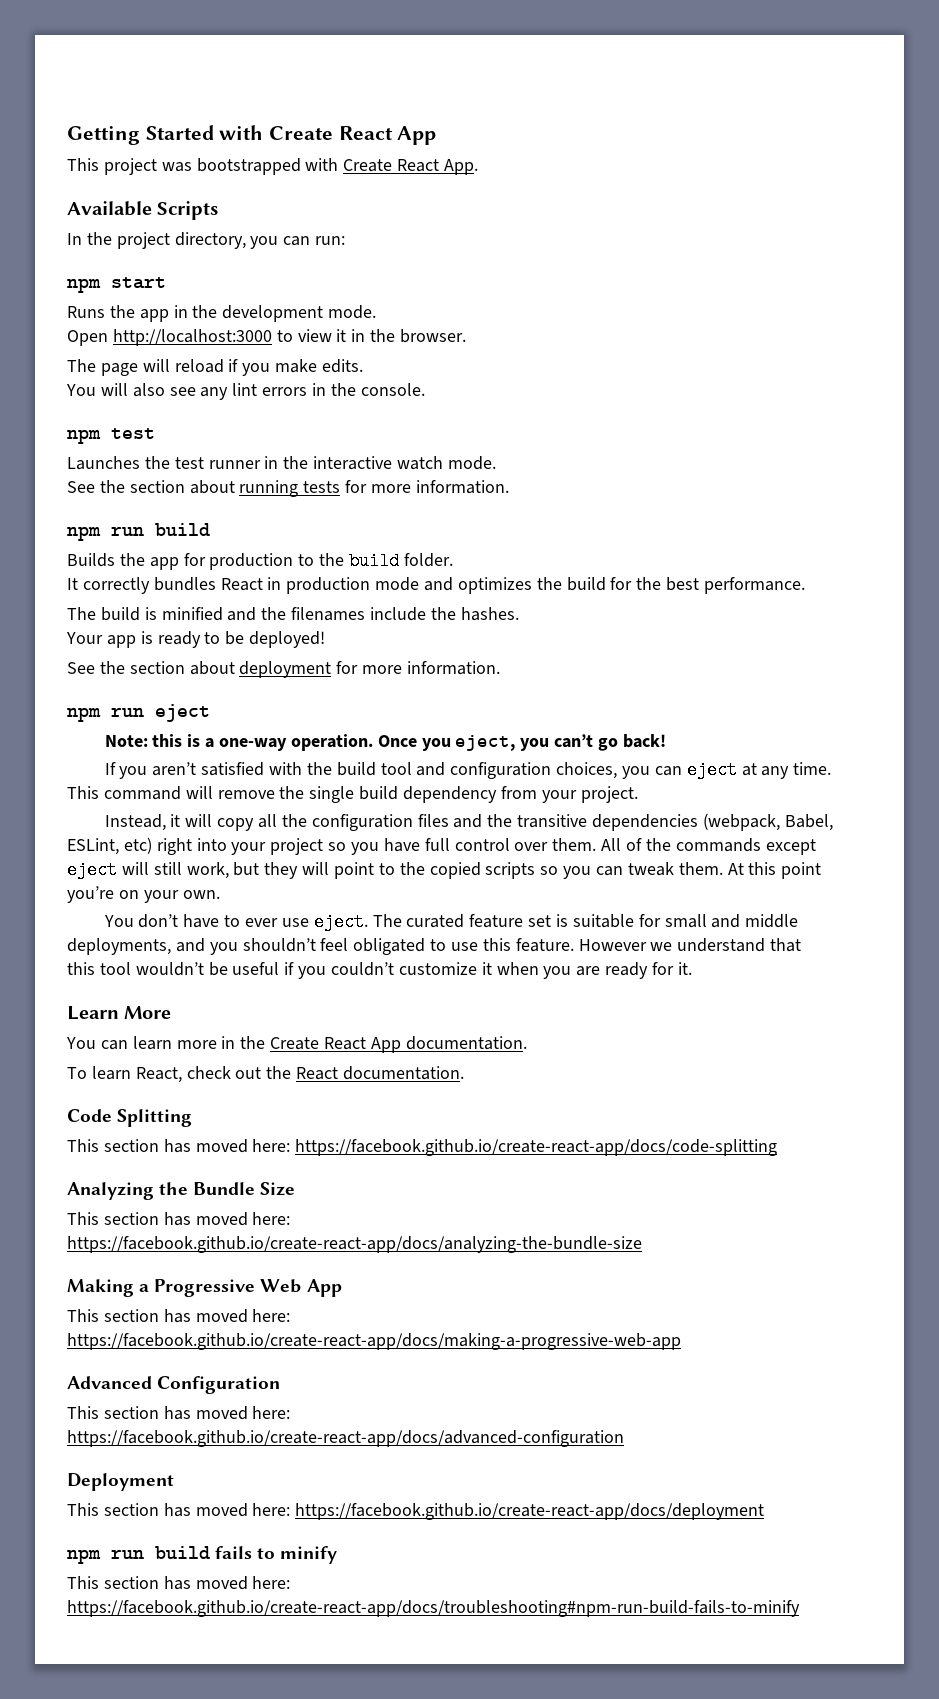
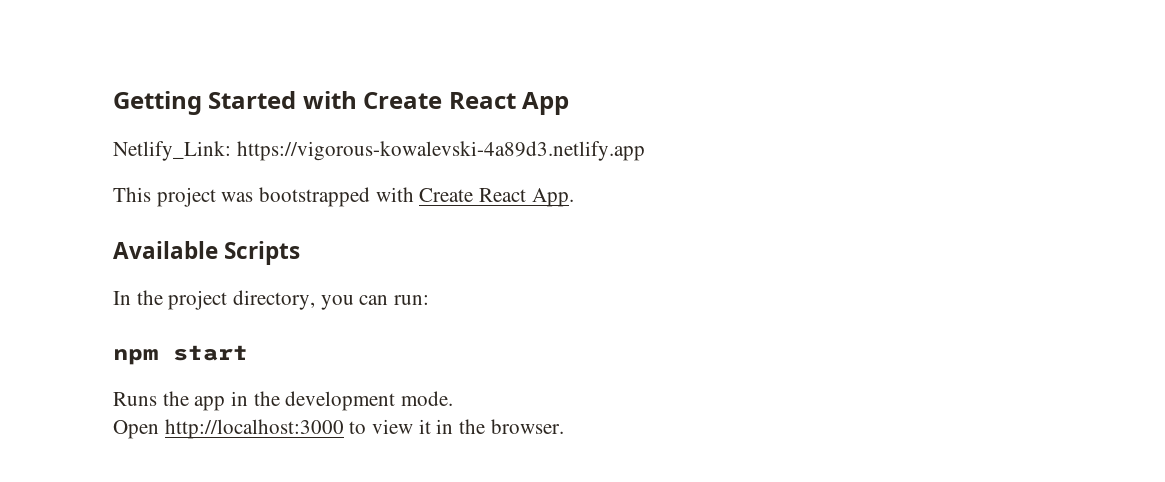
(437, 135) none -> [113,141,645,161] // Netlify_Link: https://vigorous-kowalevski-4a89d3.netlify.app
[67,359,364,376] [66,383,425,400] [67,428,155,444] [67,456,496,470] [67,480,509,497] [67,523,210,541] [67,552,453,570] [67,577,806,594] [67,607,519,621] [66,631,326,648] [67,661,501,678] [67,704,210,722] [104,734,666,751] [104,761,832,779] [67,786,638,803] [104,813,833,831] [67,837,816,855] [67,861,822,879] [67,886,220,903] [103,913,799,931] [67,938,802,955] [67,962,692,979] [67,1006,172,1020] [66,1036,527,1053] [67,1066,465,1083] [67,1109,193,1127] [67,1139,778,1156] [67,1182,296,1200] [67,1212,291,1226] [67,1236,642,1253] [67,1279,342,1297] [67,1309,291,1323] [67,1333,681,1350] [67,1376,281,1394] [67,1406,291,1420] [67,1430,624,1447] [67,1473,174,1491] [67,1503,765,1520] [67,1546,338,1564] [67,1576,291,1590] [67,1600,800,1617] // The page will reload if you make edits. // You will also see any lint errors in the console. // npm test // Launches the test runner in the interactive watch mode. // See the section about running tests for more information. // npm run build // Builds the app for production to the build folder. // It correctly bundles React in production mode and optimizes the build for the best performance. // The build is minified and the filenames include the hashes. // Your app is ready to be deployed! // See the section about deployment for more information. // npm run eject // Note: this is a one-way operation. Once you eject, you can’t go back! // If you aren’t satisfied with the build tool and configuration choices, you can eject at any time. This command will remove the single build dependency from your project. // Instead, it will copy all the configuration files and the transitive dependencies (webpack, Babel, ESLint, etc) right into your project so you have full control over them. All of the commands except eject will still work, but they will point to the copied scripts so you can tweak them. At this point you’re on your own. // You don’t have to ever use eject. The curated feature set is suitable for small and middle deployments, and you shouldn’t feel obligated to use this feature. However we understand that this tool wouldn’t be useful if you couldn’t customize it when you are ready for it. // Learn More // You can learn more in the Create React App documentation. // To learn React, check out the React documentation. // Code Splitting // This section has moved here: https://facebook.github.io/create-react-app/docs/code-splitting // Analyzing the Bundle Size // This section has moved here: https://facebook.github.io/create-react-app/docs/analyzing-the-bundle-size // Making a Progressive Web App // This section has moved here: https://facebook.github.io/create-react-app/docs/making-a-progressive-web-app // Advanced Configuration // This section has moved here: https://facebook.github.io/create-react-app/docs/advanced-configuration // Deployment // This section has moved here: https://facebook.github.io/create-react-app/docs/deployment // npm run build fails to minify // This section has moved here: https://facebook.github.io/create-react-app/docs/troubleshooting#npm-run-build-fails-to-minify -> (564, 426) none

